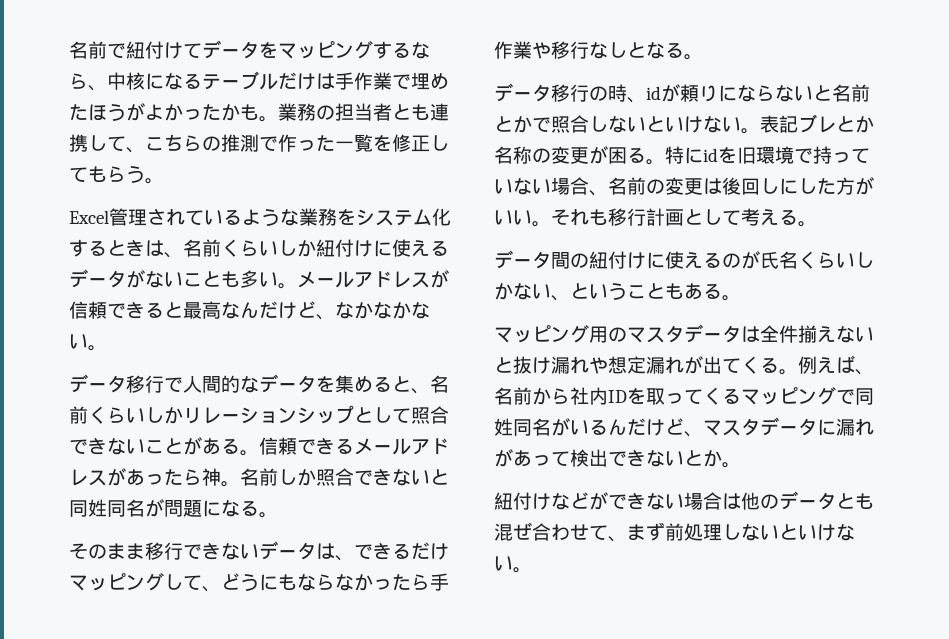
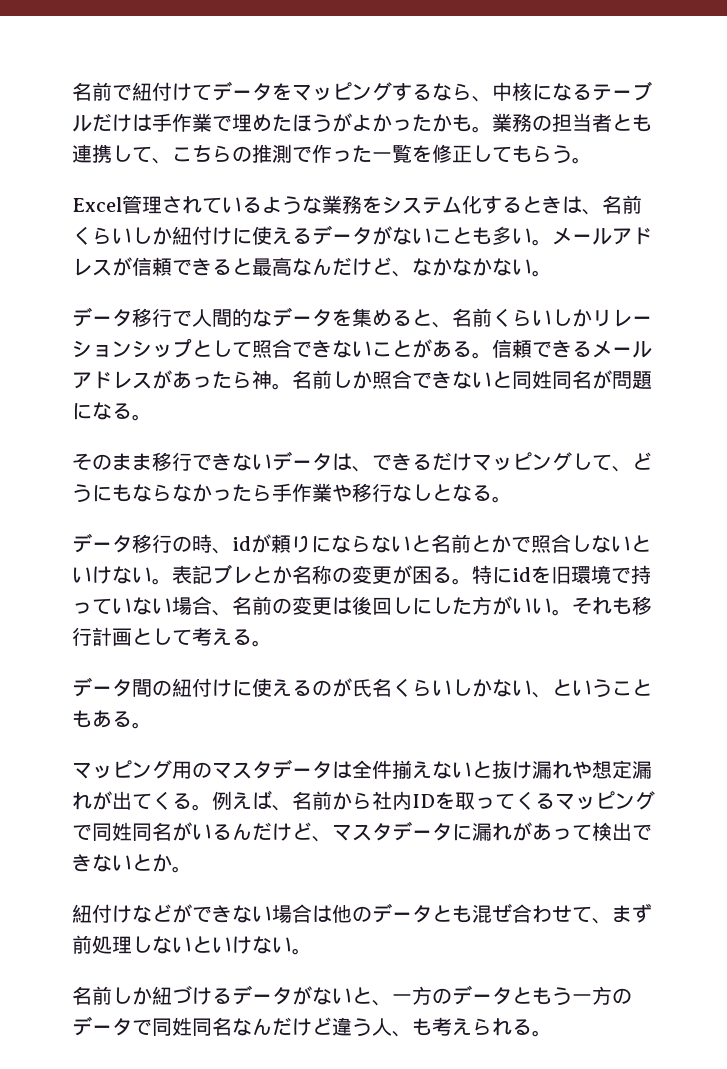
(532, 570) none -> [72,985,632,1006] [72,1016,552,1037] // 名前しか紐づけるデータがないと、一方のデータともう一方のデータで同姓同名なんだけど違う人、も考えられる。

